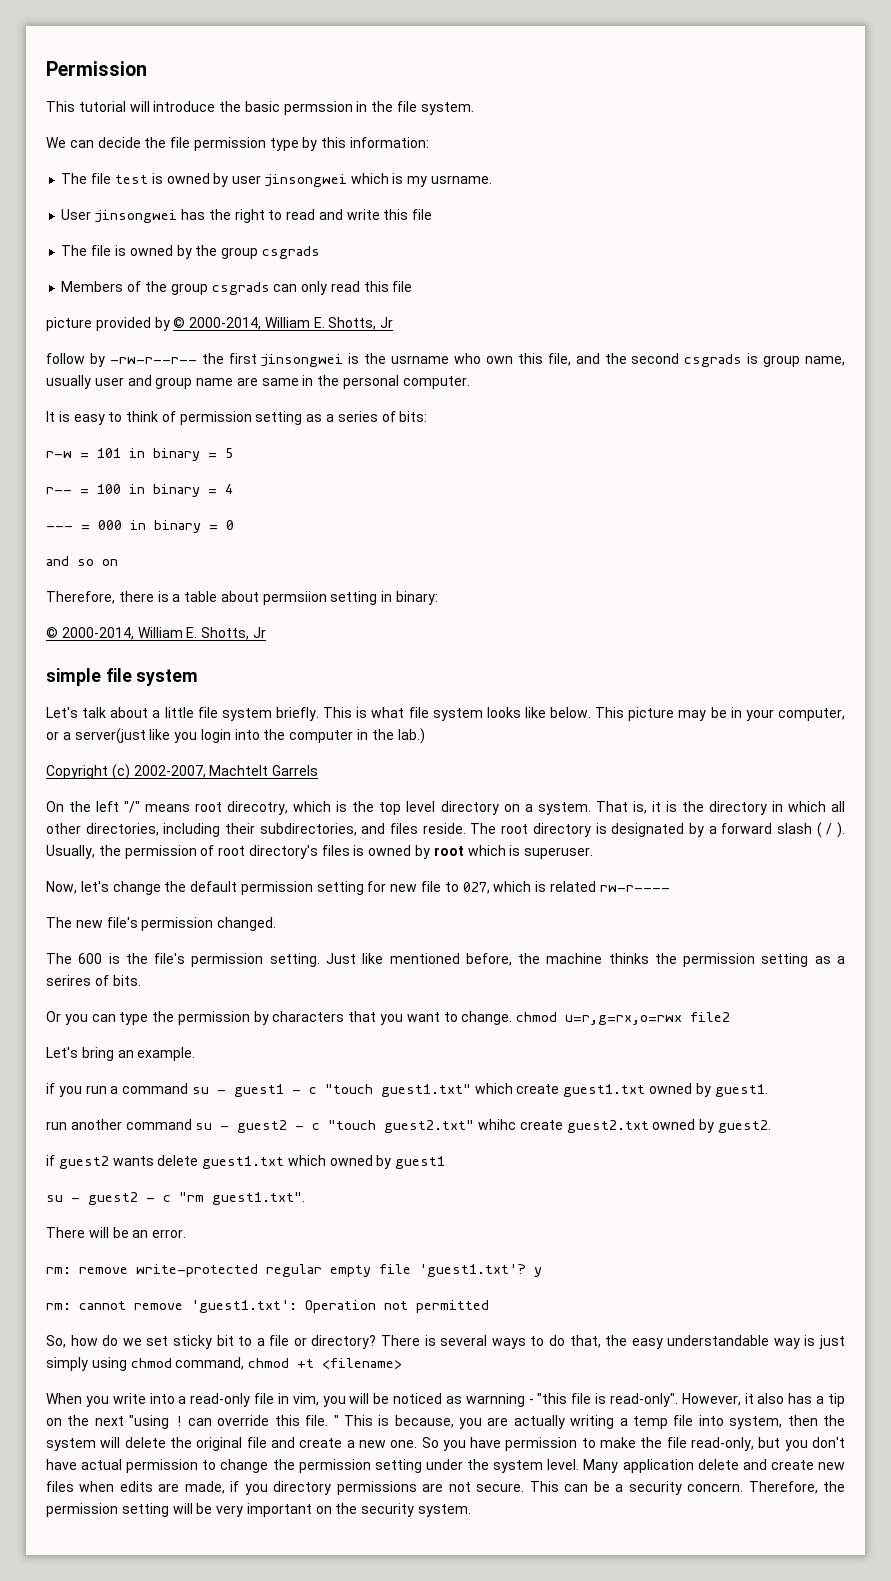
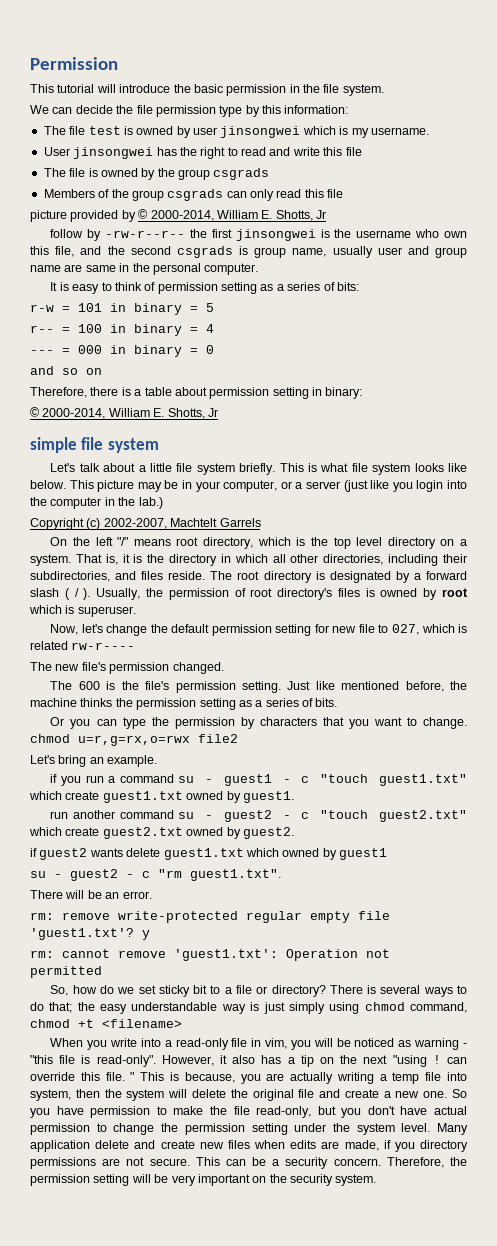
[283,101,353,115] permssion -> [226,84,287,96] permission
[430,175,492,184] usrname. -> [370,127,429,135] username.
[391,355,450,364] usrname -> [356,230,412,238] username
[262,591,327,605] permsiion -> [209,387,270,399] permission
[74,728,146,744] server(just -> [306,480,368,492] server (just
[227,801,289,815] direcotry, -> [203,537,254,549] directory,
[46,975,91,986] serires -> [265,698,299,707] series
[478,1119,517,1130] whihc -> [29,827,62,836] which
[569,1335,601,1348] that, -> [49,1002,73,1013] that;
[465,1393,525,1407] warnning -> [414,1038,460,1050] warning

